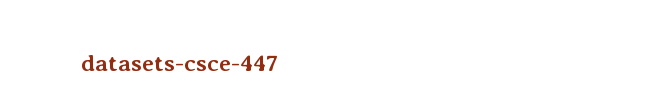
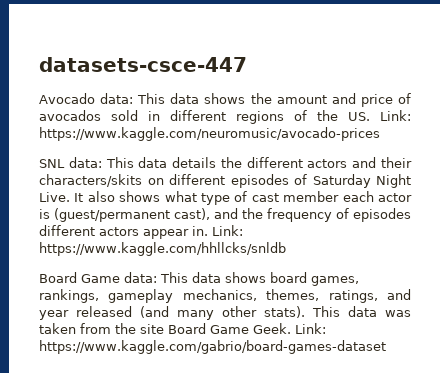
(278, 63) none -> [39,93,411,107] [39,110,411,124] [39,127,380,141] [39,157,412,168] [39,174,411,188] [39,191,412,205] [39,208,411,222] [39,225,243,239] [39,242,286,256] [39,272,359,286] [39,289,411,303] [39,306,411,320] [39,323,326,334] [39,340,386,354] // Avocado data: This data shows the amount and price of avocados sold in different regions of the US. Link: https://www.kaggle.com/neuromusic/avocado-prices // SNL data: This data details the different actors and their characters/skits on different episodes of Saturday Night Live. It also shows what type of cast member each actor is (guest/permanent cast), and the frequency of episodes different actors appear in. Link: https://www.kaggle.com/hhllcks/snldb // Board Game data: This data shows board games, rankings, gameplay mechanics, themes, ratings, and year released (and many other stats). This data was taken from the site Board Game Geek. Link: https://www.kaggle.com/gabrio/board-games-dataset

